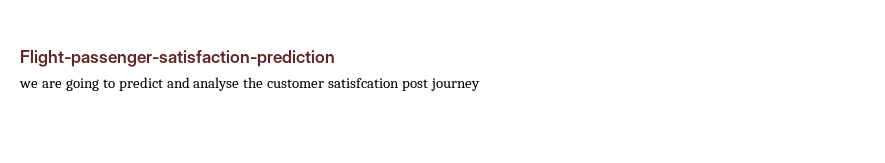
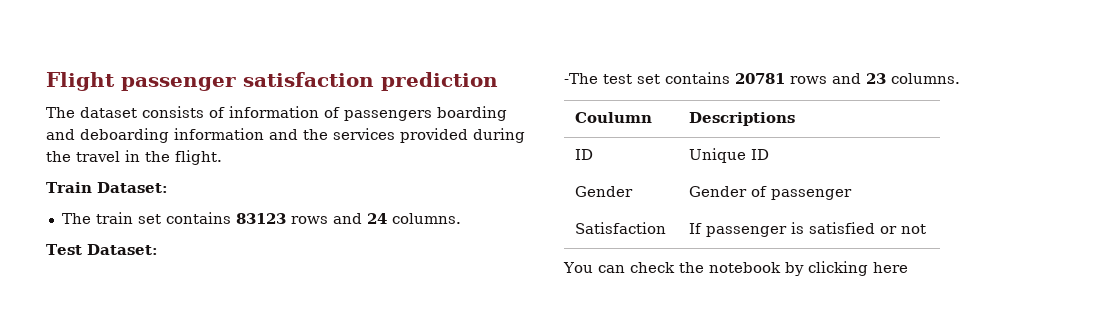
[20,50,335,67] [19,77,481,91] Flight-passenger-satisfaction-prediction // we are going to predict and analyse the customer satisfcation post journey -> [46,72,498,91] [46,106,507,121] [46,128,525,143] [46,150,222,165] [46,182,168,193] [61,212,461,224] [46,244,158,255] [564,72,960,84] [575,112,653,123] [689,112,796,126] [575,149,594,160] [689,148,770,163] [575,186,634,197] [689,186,853,200] [575,222,667,234] [689,222,927,237] [563,261,908,276] Flight passenger satisfaction prediction // The dataset consists of information of passengers boarding and deboarding information and the services provided during the travel in the flight. // Train Dataset: // The train set contains 83123 rows and 24 columns. // Test Dataset: // -The test set contains 20781 rows and 23 columns. // Coulumn | Descriptions // ID | Unique ID // Gender | Gender of passenger // Satisfaction | If passenger is satisfied or not // You can check the notebook by clicking here

